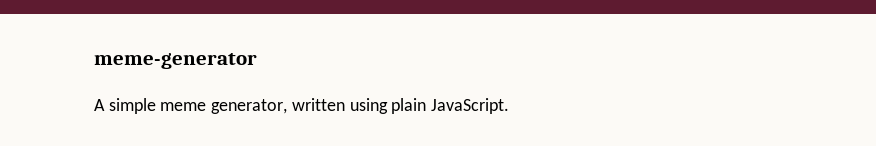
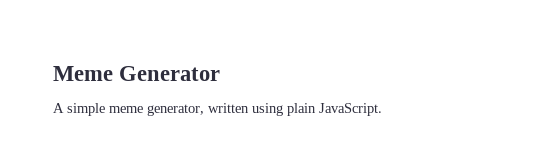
[94,53,257,69] meme-generator -> [53,66,221,81] Meme Generator

